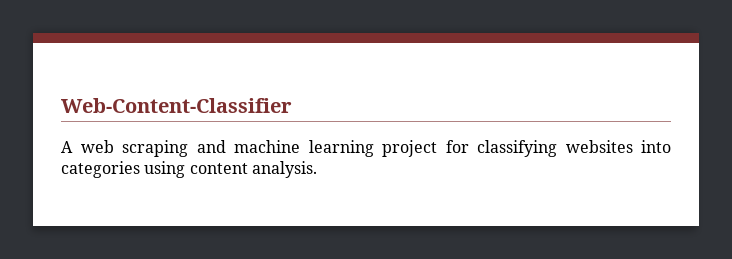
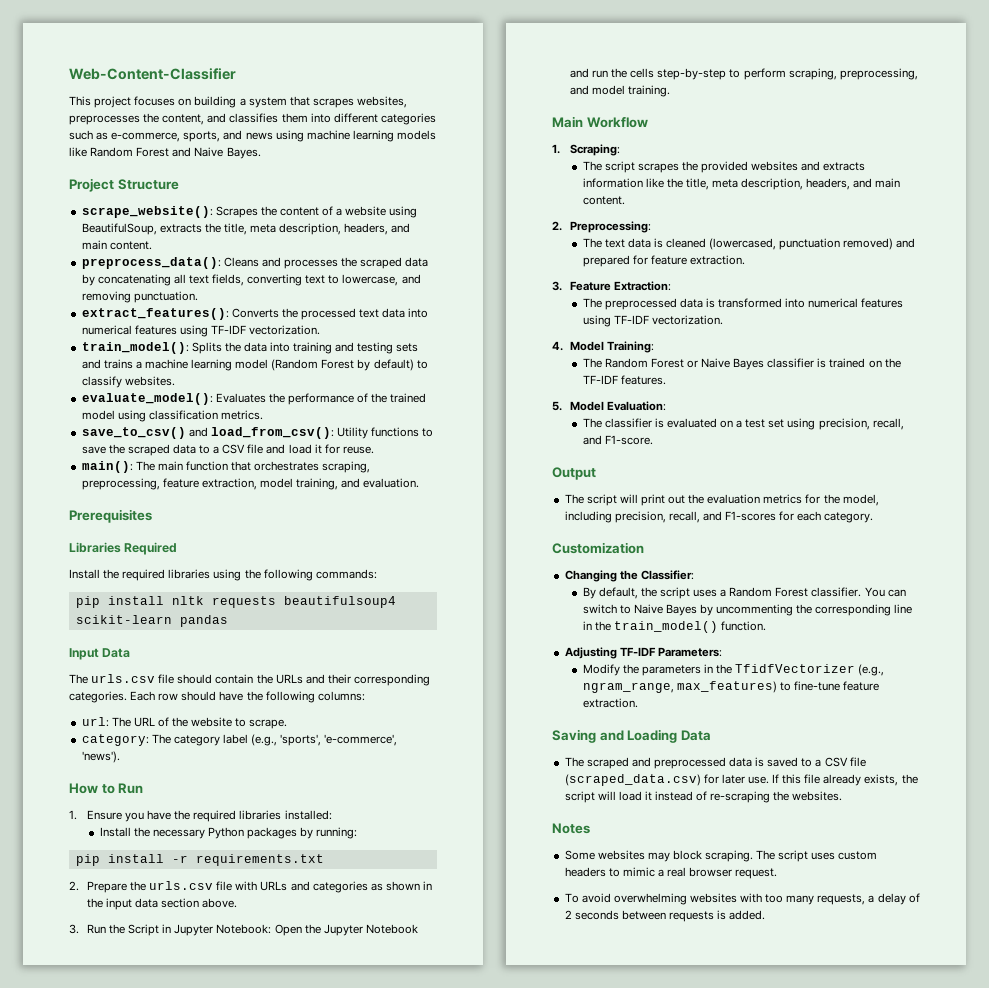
[61,140,671,157] [61,161,317,178] A web scraping and machine learning project for classifying websites into categories using content analysis. -> [69,96,407,108] [69,113,436,125] [69,130,436,142] [69,147,261,159] [69,178,179,192] [81,206,418,218] [81,223,411,235] [81,240,152,250] [81,257,429,269] [81,274,421,286] [81,291,198,303] [81,308,429,320] [81,325,321,337] [81,342,419,354] [81,359,428,371] [81,376,175,388] [81,393,427,405] [81,410,263,422] [81,427,434,439] [81,444,374,456] [81,461,371,473] [81,478,420,490] [69,509,152,523] [69,542,178,555] [69,569,377,581] [75,596,396,608] [75,615,228,627] [69,648,131,660] [69,674,430,686] [69,691,365,703] [81,717,288,729] [81,734,398,746] [81,751,120,763] [69,783,144,794] [69,810,332,822] [99,827,358,839] [75,854,324,866] [69,881,433,893] [86,898,238,910] [69,924,418,936] [569,68,918,80] [569,85,671,97] [552,116,648,128] [552,144,620,156] [582,161,866,173] [582,178,901,190] [582,196,625,205] [552,221,651,233] [582,238,916,250] [582,255,745,267] [552,281,672,291] [582,298,904,310] [582,315,723,327] [552,341,655,353] [582,358,901,370] [582,375,666,385] [552,401,667,411] [582,418,904,430] [582,435,653,445] [552,467,596,480] [564,494,879,506] [564,511,874,523] [552,542,644,554] [564,570,694,582] [582,587,906,599] [582,604,913,616] [582,621,766,633] [564,647,722,659] [582,664,885,676] [582,681,880,693] [582,698,638,708] [552,729,711,743] [564,757,866,769] [564,774,918,786] [564,791,843,803] [552,823,590,834] [564,850,878,862] [564,867,778,879] [564,893,920,905] [564,910,766,922] This project focuses on building a system that scrapes websites, preprocesses the content, and classifies them into different categories such as e-commerce, sports, and news using machine learning models like Random Forest and Naive Bayes. // Project Structure // scrape_website(): Scrapes the content of a website using BeautifulSoup, extracts the title, meta description, headers, and main content. // preprocess_data(): Cleans and processes the scraped data by concatenating all text fields, converting text to lowercase, and removing punctuation. // extract_features(): Converts the processed text data into numerical features using TF-IDF vectorization. // train_model(): Splits the data into training and testing sets and trains a machine learning model (Random Forest by default) to classify websites. // evaluate_model(): Evaluates the performance of the trained model using classification metrics. // save_to_csv() and load_from_csv(): Utility functions to save the scraped data to a CSV file and load it for reuse. // main(): The main function that orchestrates scraping, preprocessing, feature extraction, model training, and evaluation. // Prerequisites // Libraries Required // Install the required libraries using the following commands: // pip install nltk requests beautifulsoup4 scikit-learn pandas // Input Data // The urls.csv file should contain the URLs and their corresponding categories. Each row should have the following columns: // url: The URL of the website to scrape. // category: The category label (e.g., 'sports', 'e-commerce', 'news'). // How to Run // 1. Ensure you have the required libraries installed: // Install the necessary Python packages by running: // pip install -r requirements.txt // 2. Prepare the urls.csv file with URLs and categories as shown in the input data section above. // 3. Run the Script in Jupyter Notebook: Open the Jupyter Notebook and run the cells step-by-step to perform scraping, preprocessing, and model training. // Main Workflow // 1. Scraping: // The script scrapes the provided websites and extracts information like the title, meta description, headers, and main content. // 2. Preprocessing: // The text data is cleaned (lowercased, punctuation removed) and prepared for feature extraction. // 3. Feature Extraction: // The preprocessed data is transformed into numerical features using TF-IDF vectorization. // 4. Model Training: // The Random Forest or Naive Bayes classifier is trained on the TF-IDF features. // 5. Model Evaluation: // The classifier is evaluated on a test set using precision, recall, and F1-score. // Output // The script will print out the evaluation metrics for the model, including precision, recall, and F1-scores for each category. // Customization // Changing the Classifier: // By default, the script uses a Random Forest classifier. You can switch to Naive Bayes by uncommenting the corresponding line in the train_model() function. // Adjusting TF-IDF Parameters: // Modify the parameters in the TfidfVectorizer (e.g., ngram_range, max_features) to fine-tune feature extraction. // Saving and Loading Data // The scraped and preprocessed data is saved to a CSV file (scraped_data.csv) for later use. If this file already exists, the script will load it instead of re-scraping the websites. // Notes // Some websites may block scraping. The script uses custom headers to mimic a real browser request. // To avoid overwhelming websites with too many requests, a delay of 2 seconds between requests is added.

